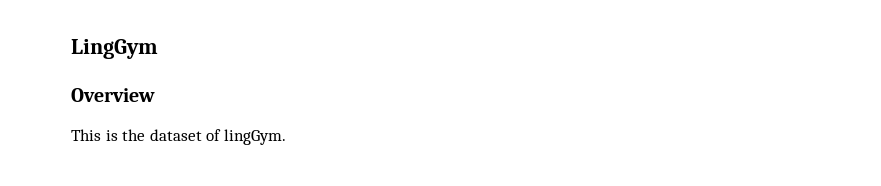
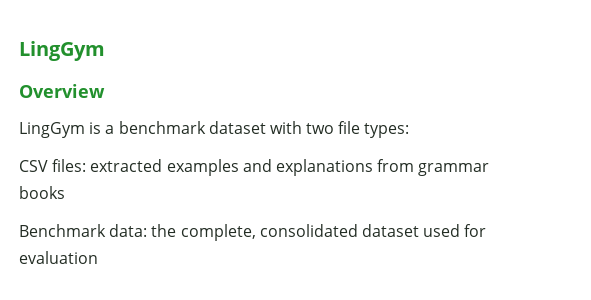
[71,129,286,145] This is the dataset of lingGym. -> [19,121,410,138] [19,159,490,176] [19,186,65,199] [19,224,487,241] [19,251,98,264] LingGym is a benchmark dataset with two file types: // CSV files: extracted examples and explanations from grammar books // Benchmark data: the complete, consolidated dataset used for evaluation

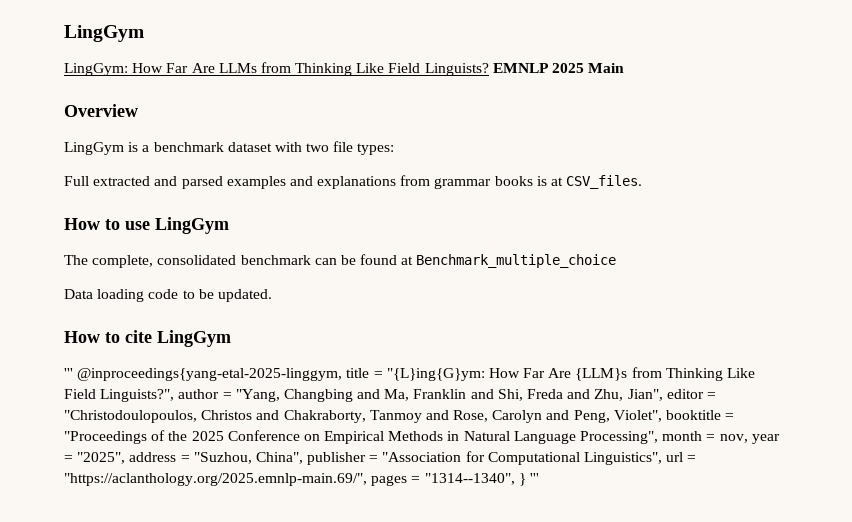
[19,41,105,61] LingGym -> [64,25,144,42] [64,62,625,76] LingGym // LingGym: How Far Are LLMs from Thinking Like Field Linguists? EMNLP 2025 Main
[19,159,163,172] CSV files: extracted -> [64,176,223,189] Full extracted and parsed
[19,224,487,241] [19,251,98,264] // Benchmark data: the complete, consolidated dataset used for evaluation -> [536,175,643,189] [64,217,229,234] [64,254,617,268] [64,289,272,302] [64,330,231,347] [64,367,756,381] [64,389,716,402] [64,410,735,423] [64,430,780,444] [64,451,697,465] [64,473,539,486] is at CSV_files. // How to use LingGym // The complete, consolidated benchmark can be found at Benchmark_multiple_choice // Data loading code to be updated. // How to cite LingGym // ''' @inproceedings{yang-etal-2025-linggym, title = "{L}ing{G}ym: How Far Are {LLM}s from Thinking Like Field Linguists?", author = "Yang, Changbing and Ma, Franklin and Shi, Freda and Zhu, Jian", editor = "Christodoulopoulos, Christos and Chakraborty, Tanmoy and Rose, Carolyn and Peng, Violet", booktitle = "Proceedings of the 2025 Conference on Empirical Methods in Natural Language Processing", month = nov, year = "2025", address = "Suzhou, China", publisher = "Association for Computational Linguistics", url = "https://aclanthology.org/2025.emnlp-main.69/", pages = "1314--1340", } '''

